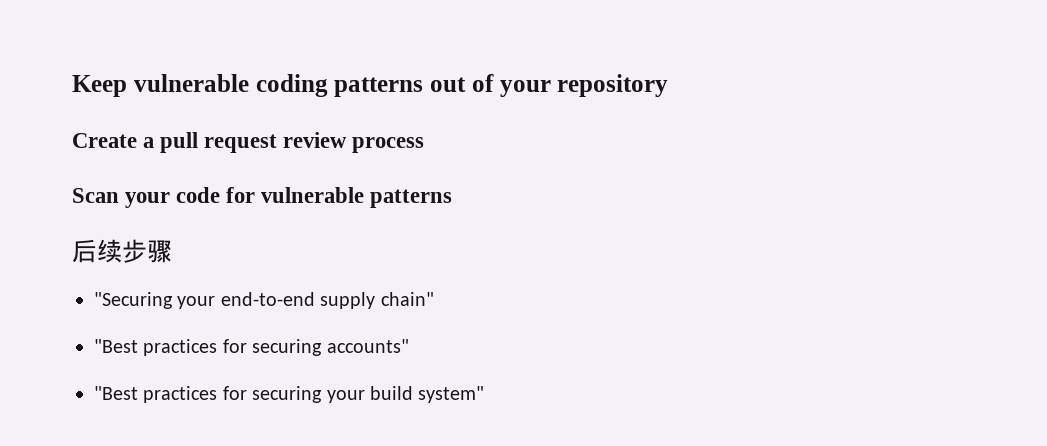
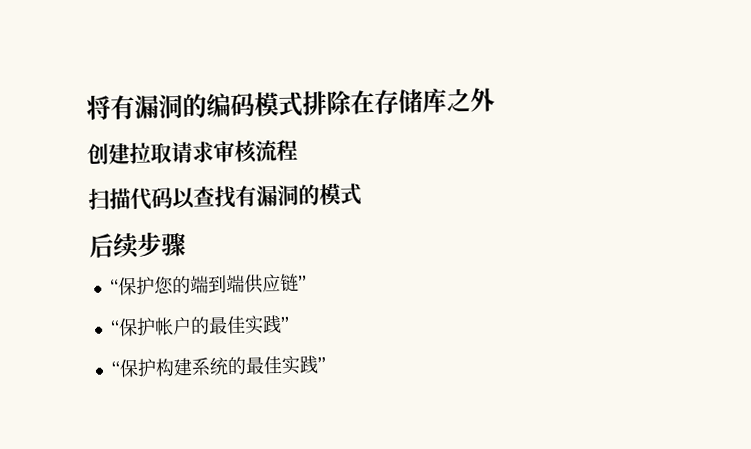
[72,74,669,97] [72,132,425,153] [72,187,453,208] [72,239,172,263] [94,292,434,309] [94,339,409,356] [94,386,485,403] Keep vulnerable coding patterns out of your repository // Create a pull request review process // Scan your code for vulnerable patterns // 后续步骤 // "Securing your end-to-end supply chain" // "Best practices for securing accounts" // "Best practices for securing your build system" -> [86,87,495,120] [87,139,298,165] [88,183,362,211] [89,231,186,259] [109,273,307,296] [109,314,290,337] [110,355,327,378] 将有漏洞的编码模式排除在存储库之外 // 创建拉取请求审核流程 // 扫描代码以查找有漏洞的模式 // 后续步骤 // “保护您的端到端供应链” // “保护帐户的最佳实践” // “保护构建系统的最佳实践”

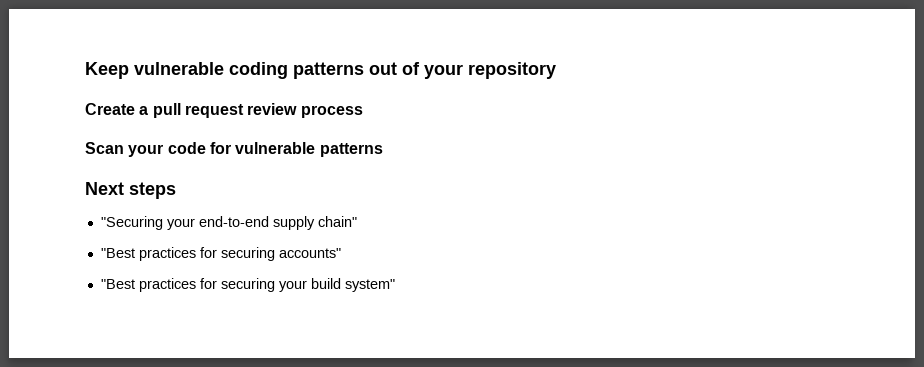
[86,87,495,120] [87,139,298,165] [88,183,362,211] [89,231,186,259] [109,273,307,296] [109,314,290,337] [110,355,327,378] 将有漏洞的编码模式排除在存储库之外 // 创建拉取请求审核流程 // 扫描代码以查找有漏洞的模式 // 后续步骤 // “保护您的端到端供应链” // “保护帐户的最佳实践” // “保护构建系统的最佳实践” -> [85,62,556,79] [85,103,363,118] [85,142,383,157] [85,182,176,199] [100,216,357,230] [100,247,341,261] [100,278,395,292] Keep vulnerable coding patterns out of your repository // Create a pull request review process // Scan your code for vulnerable patterns // Next steps // "Securing your end-to-end supply chain" // "Best practices for securing accounts" // "Best practices for securing your build system"

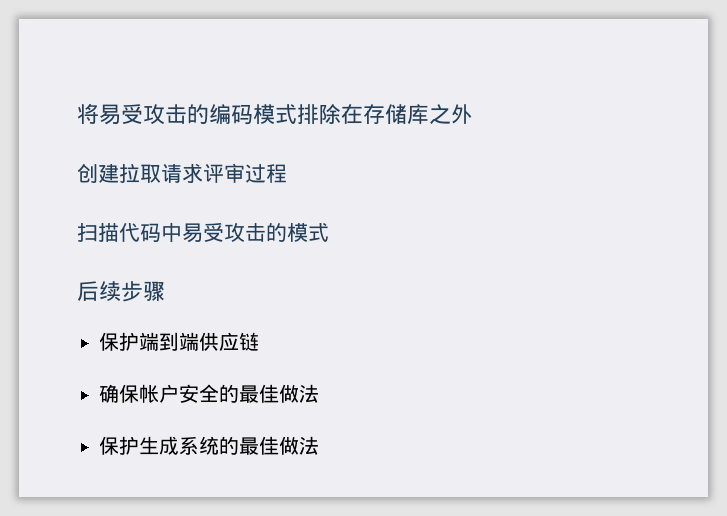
[85,62,556,79] [85,103,363,118] [85,142,383,157] [85,182,176,199] [100,216,357,230] [100,247,341,261] [100,278,395,292] Keep vulnerable coding patterns out of your repository // Create a pull request review process // Scan your code for vulnerable patterns // Next steps // "Securing your end-to-end supply chain" // "Best practices for securing accounts" // "Best practices for securing your build system" -> [77,103,473,125] [77,163,287,183] [77,222,329,243] [77,281,165,302] [99,332,259,351] [99,384,319,403] [99,436,319,455] 将易受攻击的编码模式排除在存储库之外 // 创建拉取请求评审过程 // 扫描代码中易受攻击的模式 // 后续步骤 // 保护端到端供应链 // 确保帐户安全的最佳做法 // 保护生成系统的最佳做法

